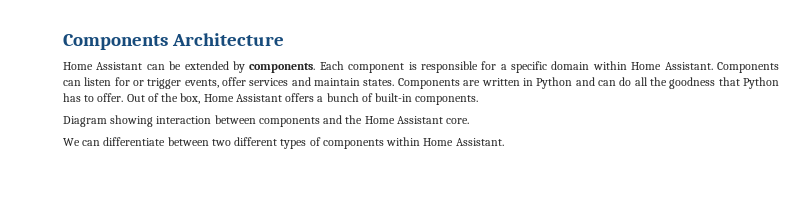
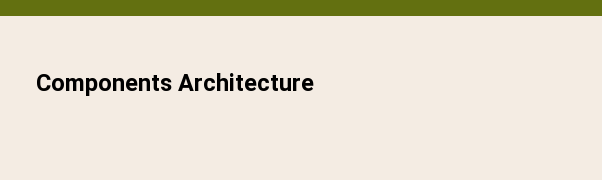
[63,61,780,73] [63,77,779,89] [63,93,479,105] [63,115,470,127] [63,137,504,149] // Home Assistant can be extended by components. Each component is responsible for a specific domain within Home Assistant. Components can listen for or trigger events, offer services and maintain states. Components are written in Python and can do all the goodness that Python has to offer. Out of the box, Home Assistant offers a bunch of built-in components. // Diagram showing interaction between components and the Home Assistant core. // We can differentiate between two different types of components within Home Assistant. -> (315, 82) none

